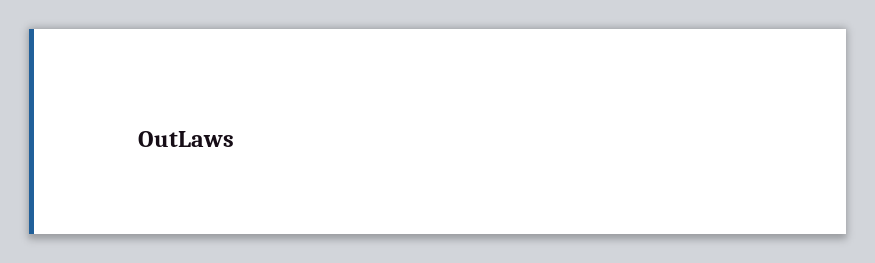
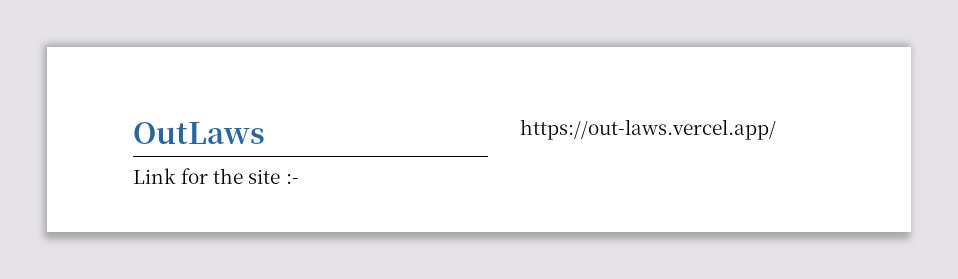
(234, 139) none -> [133,168,299,184] [520,119,776,140] // Link for the site :- https://out-laws.vercel.app/

